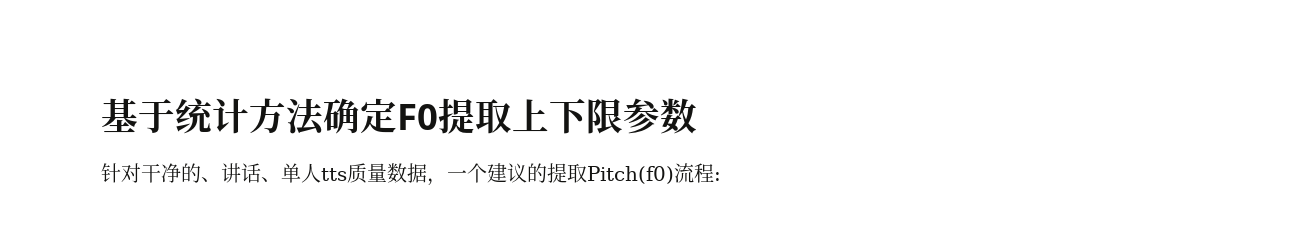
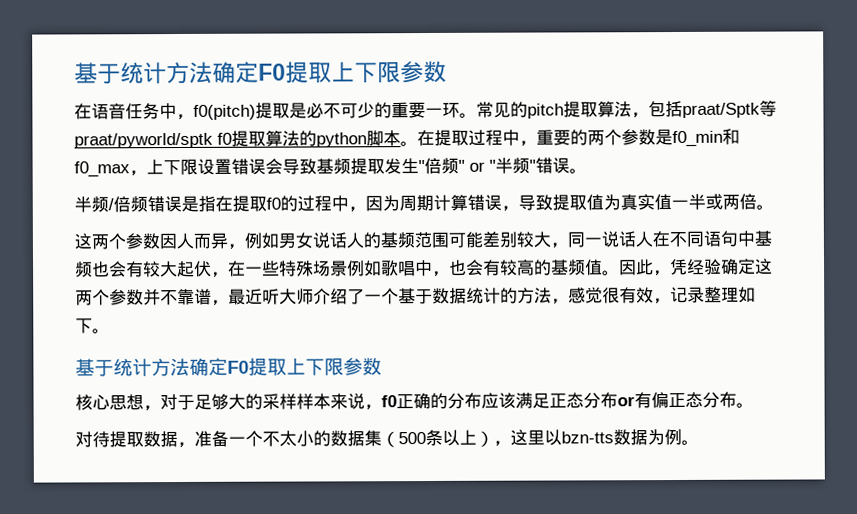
[101,98,697,136] [101,163,721,186] 基于统计方法确定F0提取上下限参数 // 针对干净的、讲话、单人tts质量数据，一个建议的提取Pitch(f0)流程: -> [74,60,447,85] [74,100,777,121] [74,128,740,149] [74,157,587,178] [74,193,774,213] [74,230,772,250] [75,258,773,278] [75,286,756,306] [75,318,110,334] [75,357,382,377] [75,391,754,412] [75,428,699,449] 基于统计方法确定F0提取上下限参数 // 在语音任务中，f0(pitch)提取是必不可少的重要一环。常见的pitch提取算法，包括praat/Sptk等praat/pyworld/sptk f0提取算法的python脚本。在提取过程中，重要的两个参数是f0_min和f0_max，上下限设置错误会导致基频提取发生"倍频" or "半频"错误。 // 半频/倍频错误是指在提取f0的过程中，因为周期计算错误，导致提取值为真实值一半或两倍。 // 这两个参数因人而异，例如男女说话人的基频范围可能差别较大，同一说话人在不同语句中基频也会有较大起伏，在一些特殊场景例如歌唱中，也会有较高的基频值。因此，凭经验确定这两个参数并不靠谱，最近听大师介绍了一个基于数据统计的方法，感觉很有效，记录整理如下。 // 基于统计方法确定F0提取上下限参数 // 核心思想，对于足够大的采样样本来说，f0正确的分布应该满足正态分布or有偏正态分布。 // 对待提取数据，准备一个不太小的数据集（500条以上），这里以bzn-tts数据为例。

